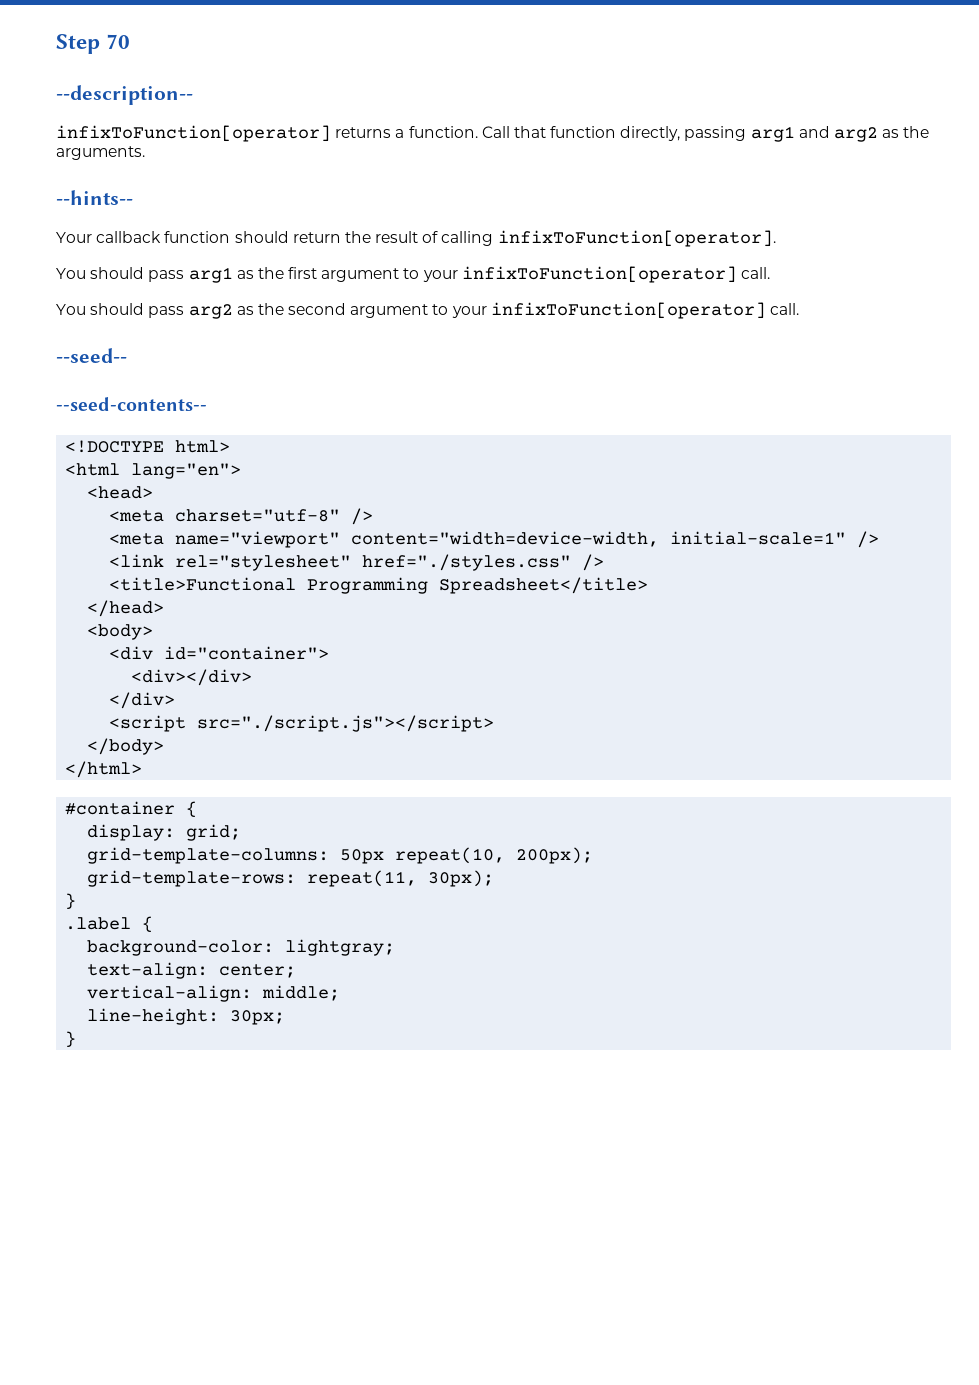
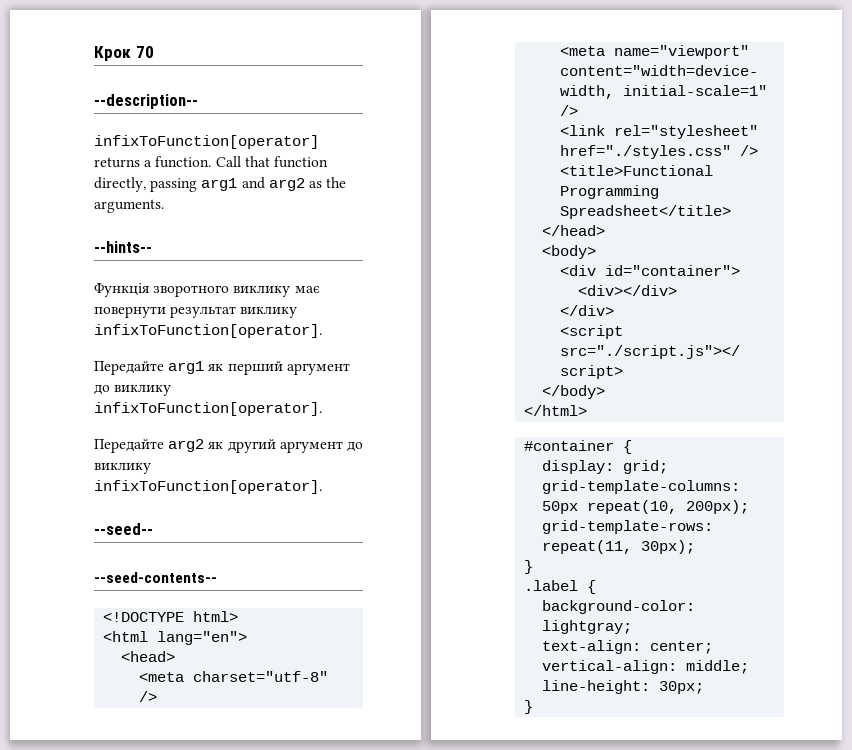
[56,34,100,54] Step -> [94,46,131,61] Крок
[56,230,776,247] [56,266,771,283] [56,302,800,319] Your callback function should return the result of calling infixToFunction[operator]. // You should pass arg1 as the first argument to your infixToFunction[operator] call. // You should pass arg2 as the second argument to your infixToFunction[operator] call. -> [94,283,320,297] [94,306,298,318] [94,324,322,338] [94,361,350,375] [94,385,172,396] [94,402,322,416] [94,439,363,453] [94,463,151,474] [94,480,322,494] Функція зворотного виклику має повернути результат виклику infixToFunction[operator]. // Передайте arg1 як перший аргумент до виклику infixToFunction[operator]. // Передайте arg2 як другий аргумент до виклику infixToFunction[operator].

